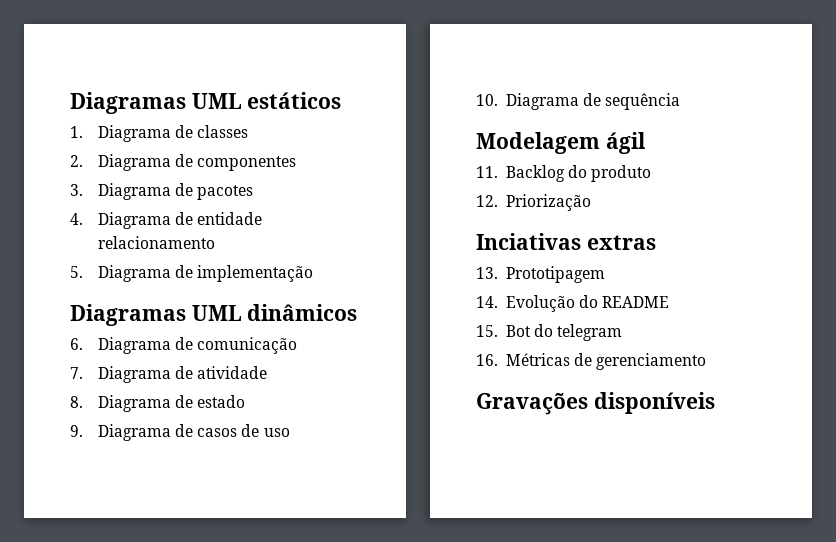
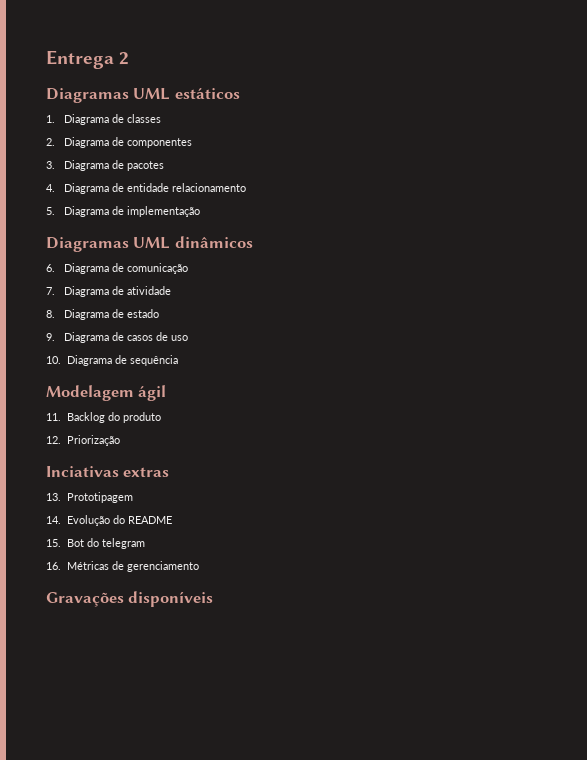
(70, 103) none -> [46,50,130,69] Entrega 2 //

